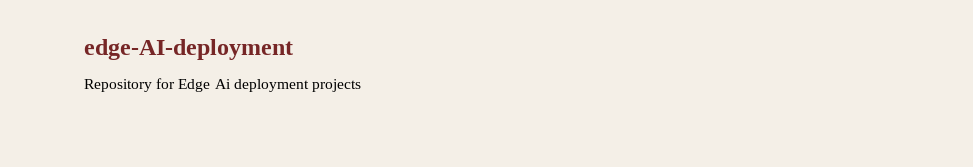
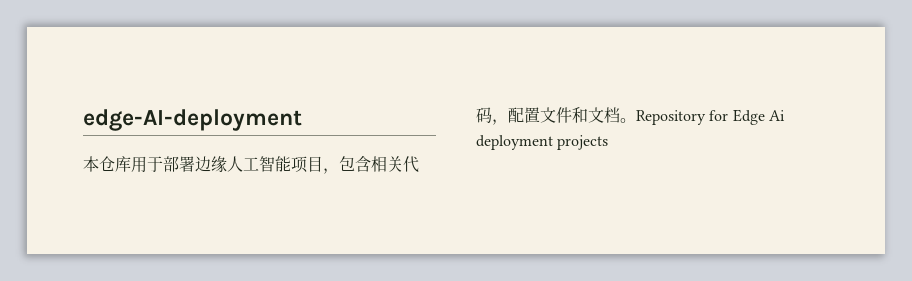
(293, 49) none -> [83,156,419,174] [476,107,636,125] 本仓库用于部署边缘人工智能项目，包含相关代码，配置文件和文档。

